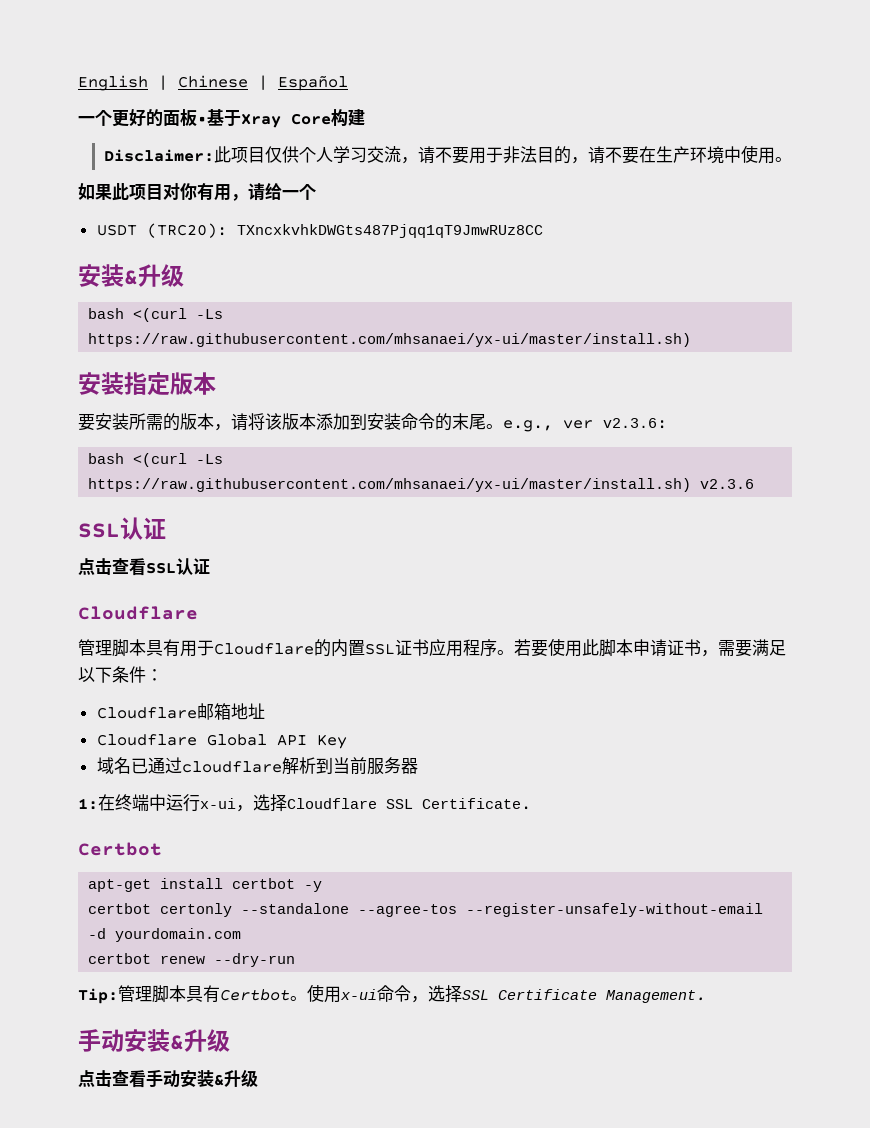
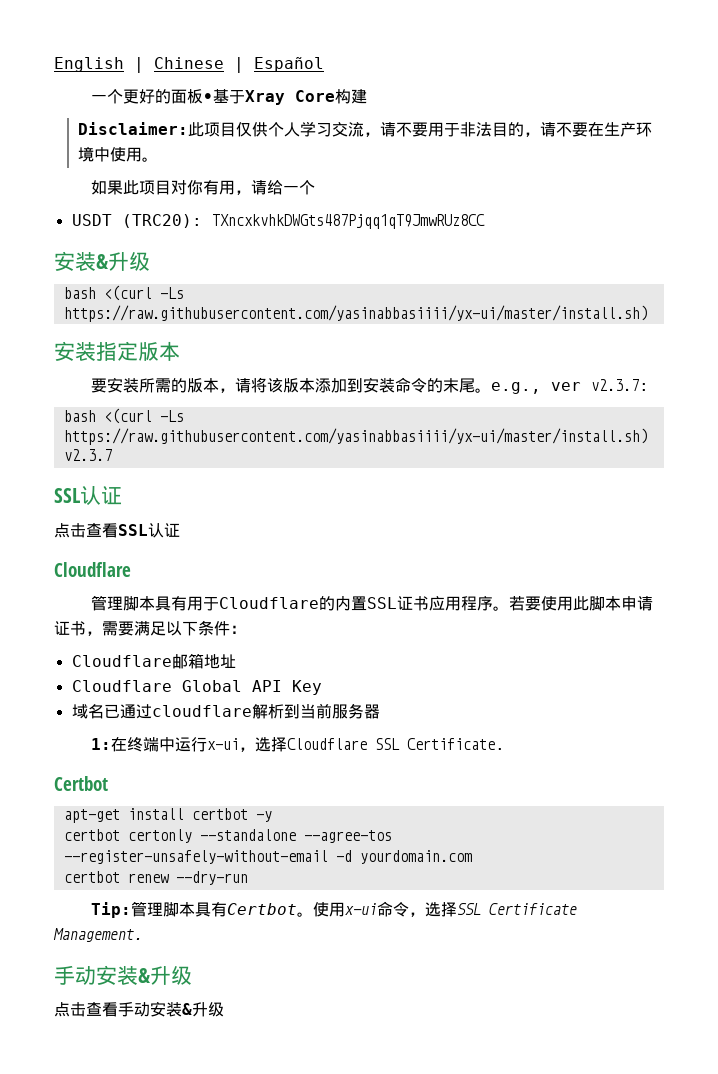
[88,333,692,347] https://raw.githubusercontent.com/mhsanaei/yx-ui/master/install.sh) -> [63,305,648,322] https://raw.githubusercontent.com/yasinabbasiiii/yx-ui/master/install.sh)
[603,418,667,429] [88,453,224,467] [88,478,755,492] v2.3.6: // bash <(curl -Ls https://raw.githubusercontent.com/mhsanaei/yx-ui/master/install.sh) v2.3.6 -> [591,379,650,391] [63,408,184,424] [63,428,648,445] [63,449,112,461] v2.3.7: // bash <(curl -Ls https://raw.githubusercontent.com/yasinabbasiiii/yx-ui/master/install.sh) v2.3.7

